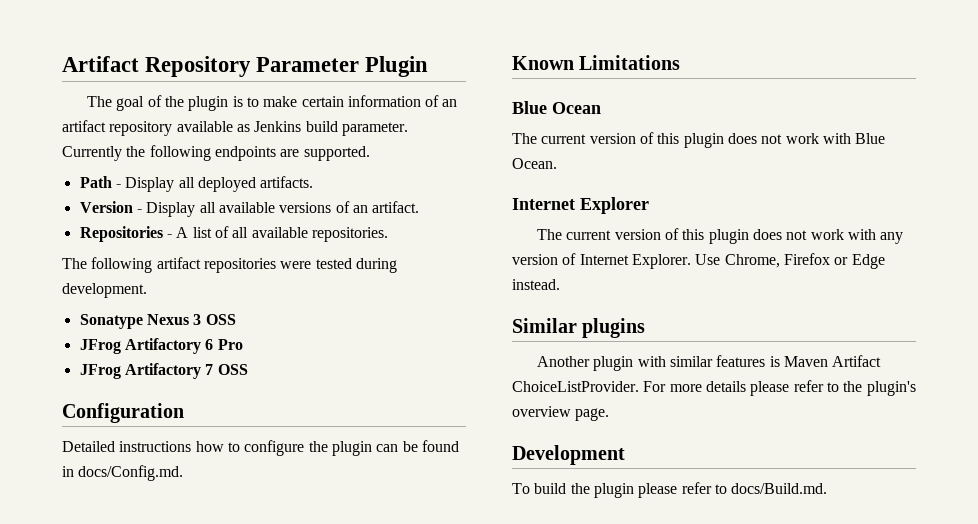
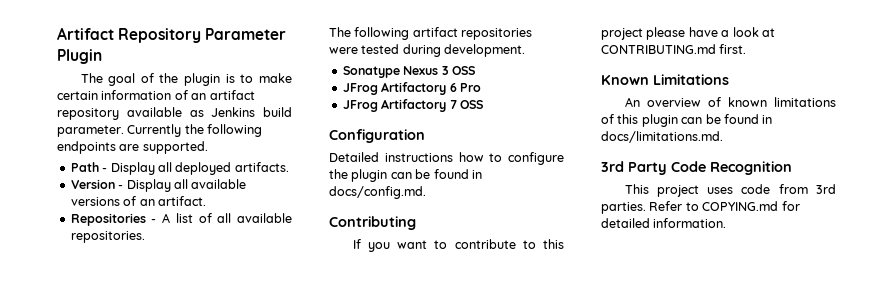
[78,465,184,481] [512,55,681,70] [512,101,601,114] [512,132,886,148] [512,158,557,169] [512,197,649,214] [536,228,904,244] [512,253,885,269] [512,279,560,290] [512,318,646,338] [536,355,882,371] [512,380,916,396] [512,406,610,421] [512,445,625,465] [512,482,828,498] docs/Config.md. // Known Limitations // Blue Ocean // The current version of this plugin does not work with Blue Ocean. // Internet Explorer // The current version of this plugin does not work with any version of Internet Explorer. Use Chrome, Firefox or Edge instead. // Similar plugins // Another plugin with similar features is Maven Artifact ChoiceListProvider. For more details please refer to the plugin's overview page. // Development // To build the plugin please refer to docs/Build.md. -> [329,186,426,199] [329,216,416,230] [352,239,564,252] [601,27,775,40] [601,44,747,54] [601,74,729,85] [624,97,836,107] [601,114,773,127] [601,131,723,143] [601,161,792,175] [624,184,836,197] [601,201,800,214] [601,218,727,228] docs/config.md. // Contributing // If you want to contribute to this project please have a look at CONTRIBUTING.md first. // Known Limitations // An overview of known limitations of this plugin can be found in docs/limitations.md. // 3rd Party Code Recognition // This project uses code from 3rd parties. Refer to COPYING.md for detailed information.

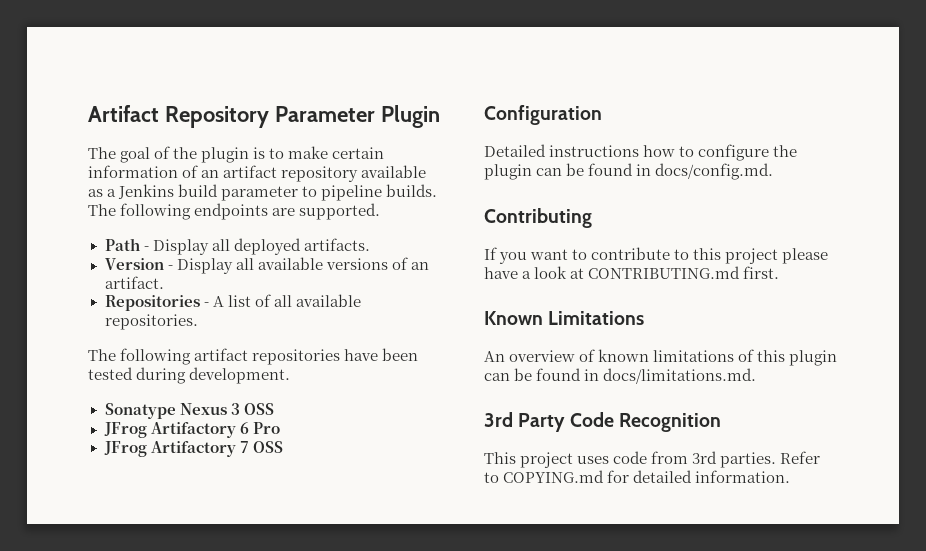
(204, 113) none -> [107,189,117,197] a
[57,124,204,137] parameter. Currently the -> [221,184,438,201] [88,204,116,216] parameter to pipeline builds. The
[329,47,358,54] were -> [344,348,419,361] have been

